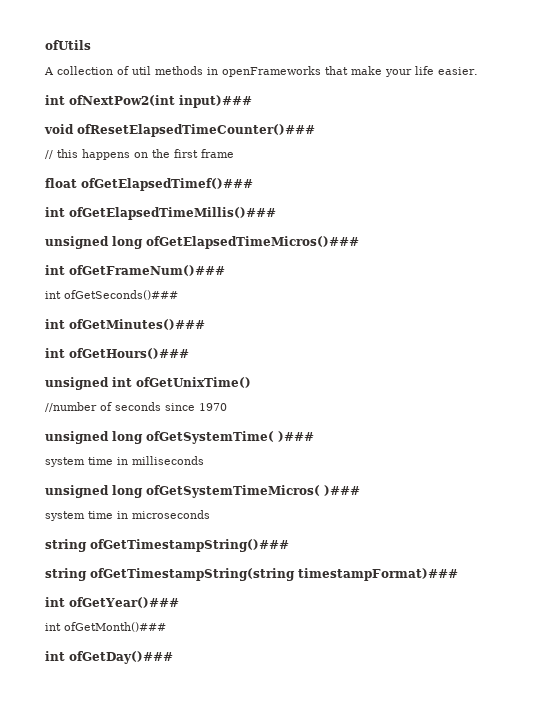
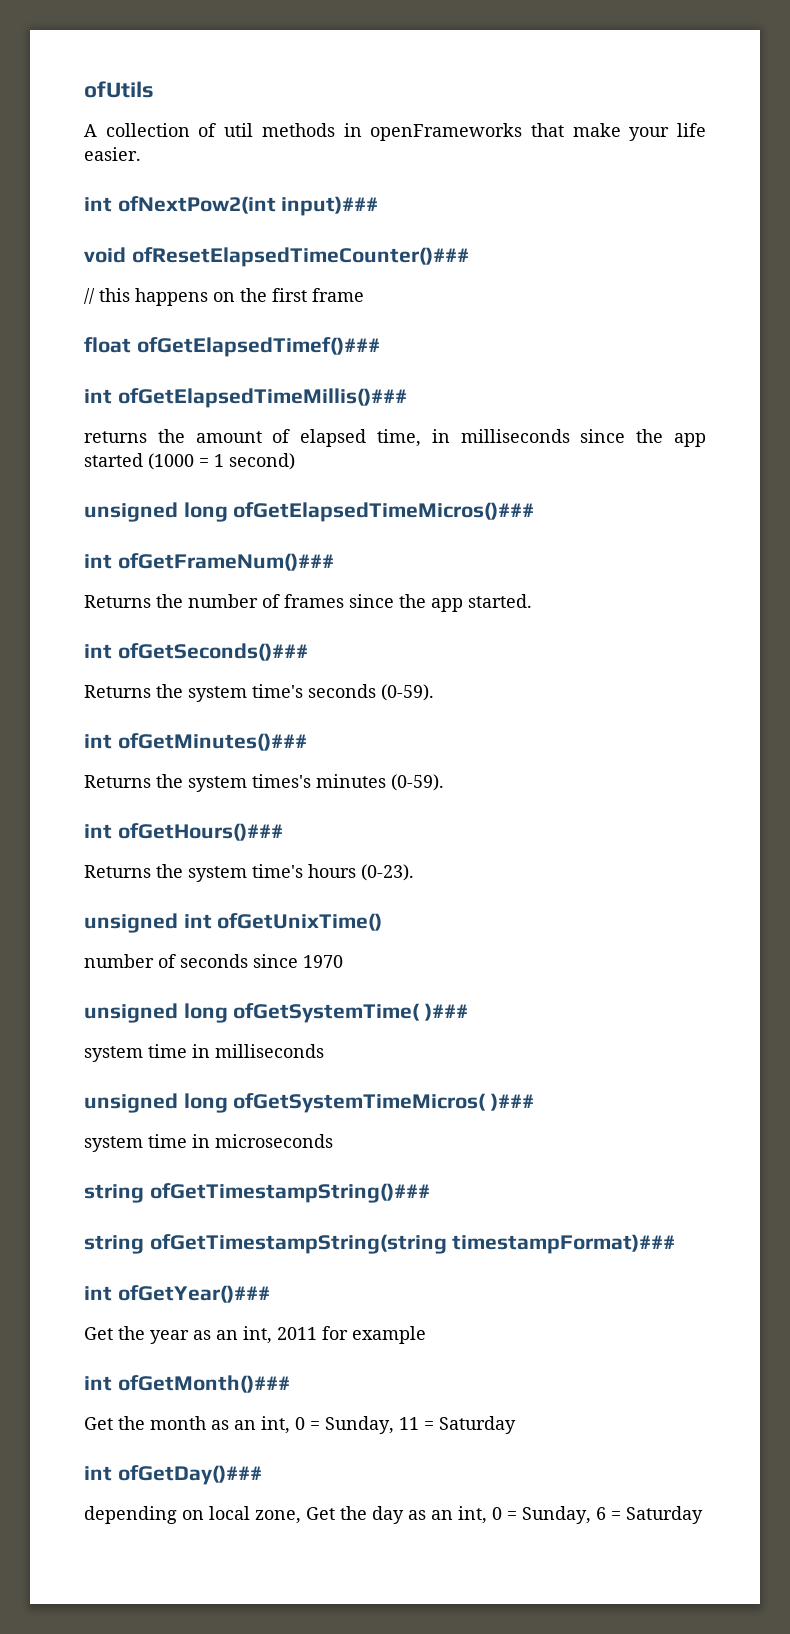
(276, 213) none -> [84,429,706,447] [84,453,295,470] // returns the amount of elapsed time, in milliseconds since the app started (1000 = 1 second)
[45,290,178,300] [45,319,205,330] [45,348,189,359] int ofGetSeconds()### // int ofGetMinutes()### // int ofGetHours()### -> [84,594,532,612] [84,643,308,661] [84,684,434,702] [84,733,307,751] [84,774,444,792] [84,823,283,841] [84,864,414,882] Returns the number of frames since the app started. // int ofGetSeconds()### // Returns the system time's seconds (0-59). // int ofGetMinutes()### // Returns the system times's minutes (0-59). // int ofGetHours()### // Returns the system time's hours (0-23).
[45,402,97,412] //number -> [84,954,154,968] number
[45,622,166,632] [45,651,173,664] int ofGetMonth()### // int ofGetDay()### -> [84,1326,426,1344] [84,1375,290,1393] [84,1416,516,1434] [84,1465,262,1485] [84,1506,703,1524] Get the year as an int, 2011 for example // int ofGetMonth()### // Get the month as an int, 0 = Sunday, 11 = Saturday // int ofGetDay()### // depending on local zone, Get the day as an int, 0 = Sunday, 6 = Saturday

